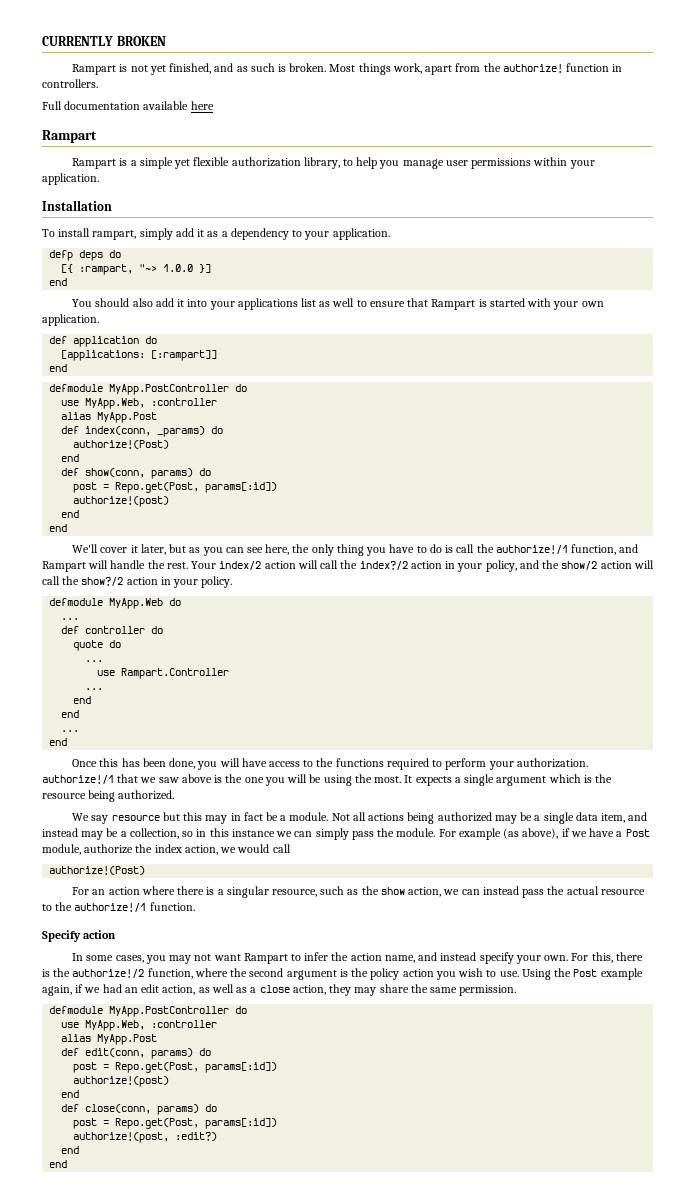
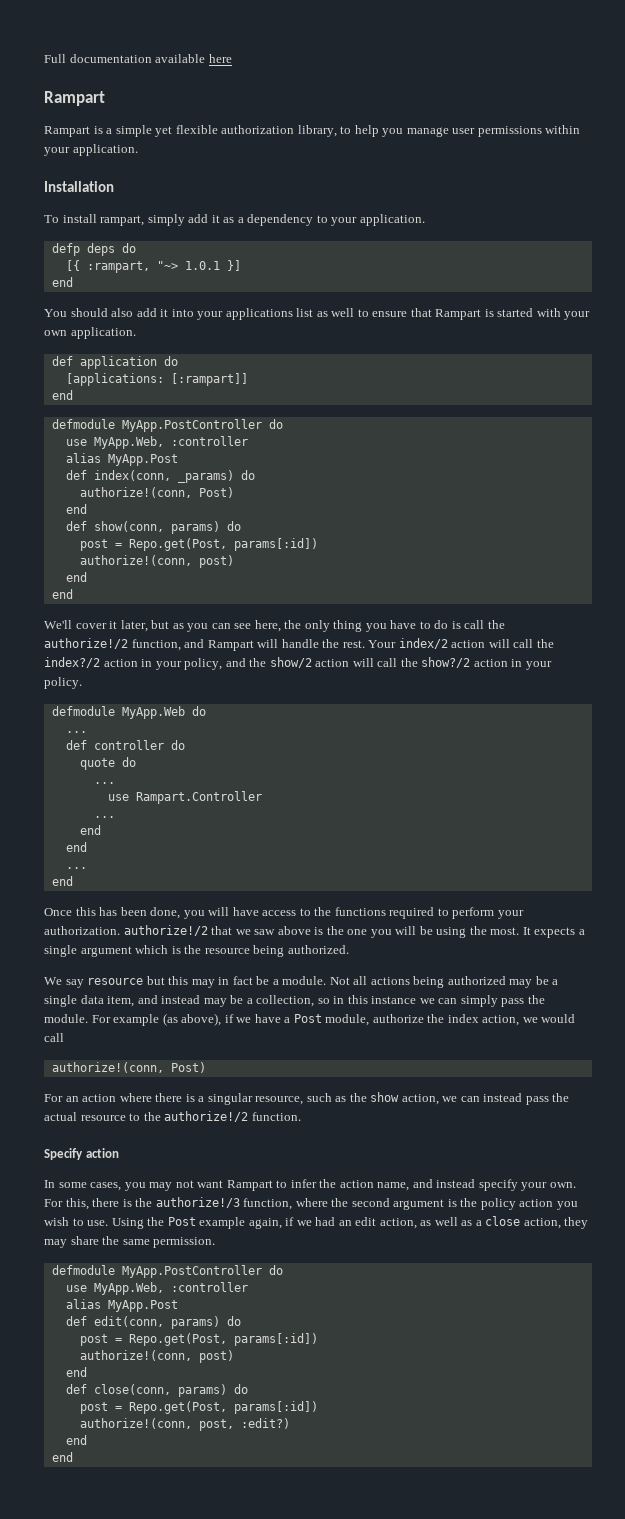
[42,36,166,46] [72,63,623,75] [42,79,98,88] CURRENTLY BROKEN // Rampart is not yet finished, and as such is broken. Most things work, apart from the authorize! function in controllers. // -> (44, 58) none
[163,264,194,272] 1.0.0 -> [184,261,220,270] 1.0.1
[73,440,170,449] authorize!(Post) -> [79,487,234,498] authorize!(conn, Post)
[73,496,170,507] authorize!(post) -> [79,555,234,568] authorize!(conn, post)
[495,545,568,554] authorize!/1 -> [44,638,128,649] authorize!/2
[42,775,114,784] authorize!/1 -> [123,925,208,936] authorize!/2
[49,866,146,875] authorize!(Post) -> [51,1062,206,1073] authorize!(conn, Post)
[74,903,147,912] authorize!/1 -> [164,1111,249,1122] authorize!/2
[72,969,145,978] authorize!/2 -> [155,1197,240,1208] authorize!/3
[73,1076,170,1087] authorize!(post) -> [79,1350,234,1363] authorize!(conn, post)
[73,1132,170,1143] authorize!(post, -> [79,1418,234,1431] authorize!(conn, post,

